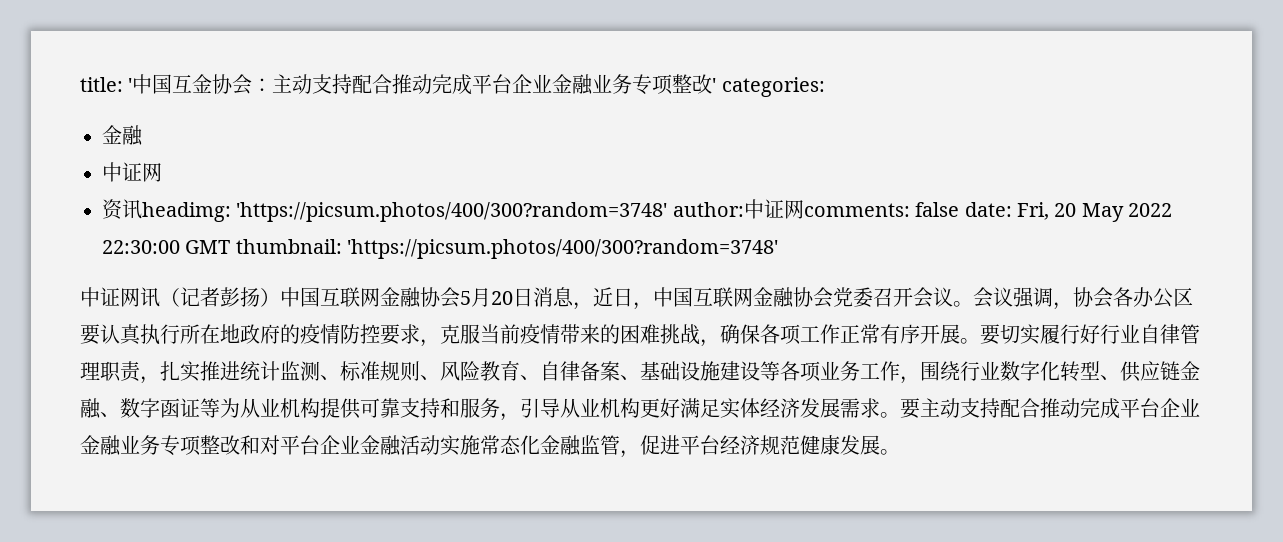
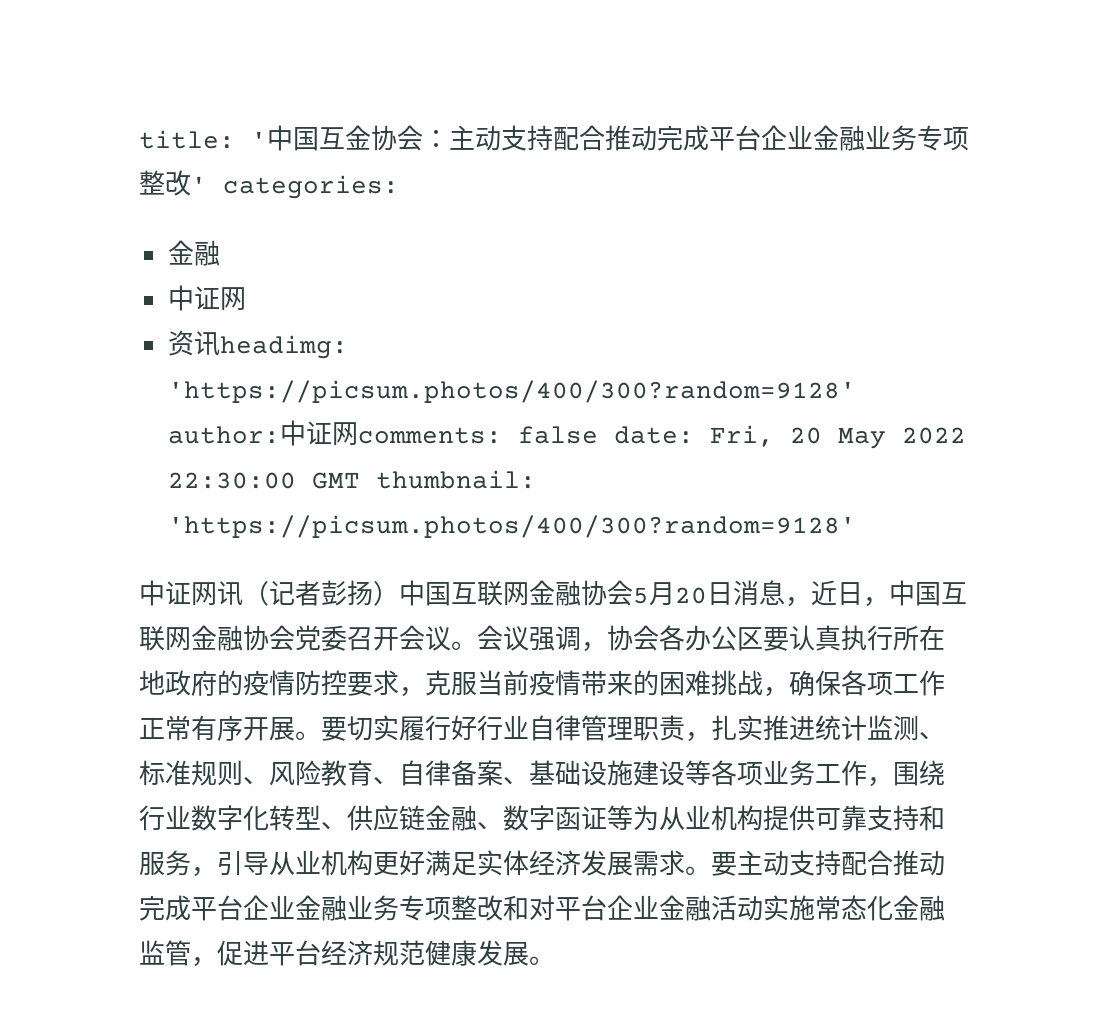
[236,202,668,222] 'https://picsum.photos/400/300?random=3748' -> [167,380,856,403] 'https://picsum.photos/400/300?random=9128'
[347,239,779,259] 'https://picsum.photos/400/300?random=3748' -> [167,515,856,538] 'https://picsum.photos/400/300?random=9128'

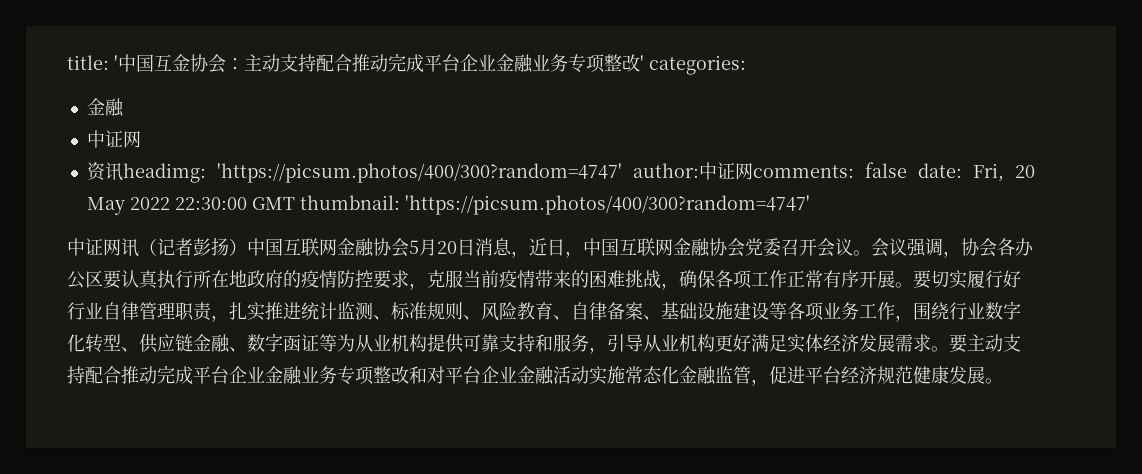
[167,380,856,403] 'https://picsum.photos/400/300?random=9128' -> [216,163,622,183] 'https://picsum.photos/400/300?random=4747'
[167,515,856,538] 'https://picsum.photos/400/300?random=9128' -> [404,195,810,215] 'https://picsum.photos/400/300?random=4747'

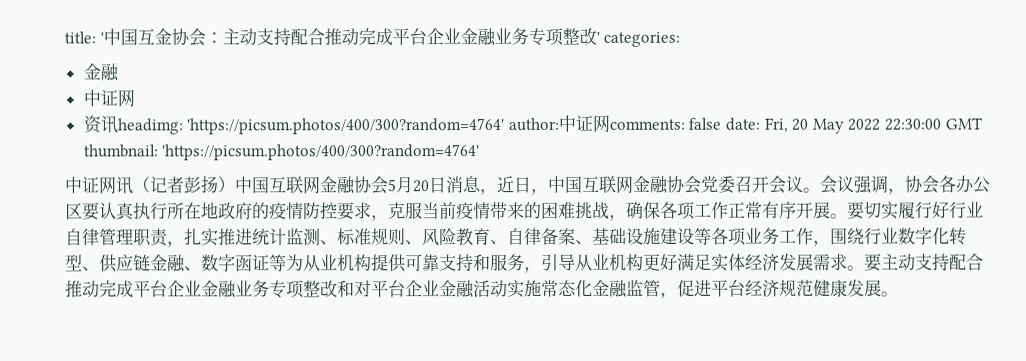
[216,163,622,183] 'https://picsum.photos/400/300?random=4747' -> [186,118,505,135] 'https://picsum.photos/400/300?random=4764'
[404,195,810,215] 'https://picsum.photos/400/300?random=4747' -> [161,144,480,161] 'https://picsum.photos/400/300?random=4764'

